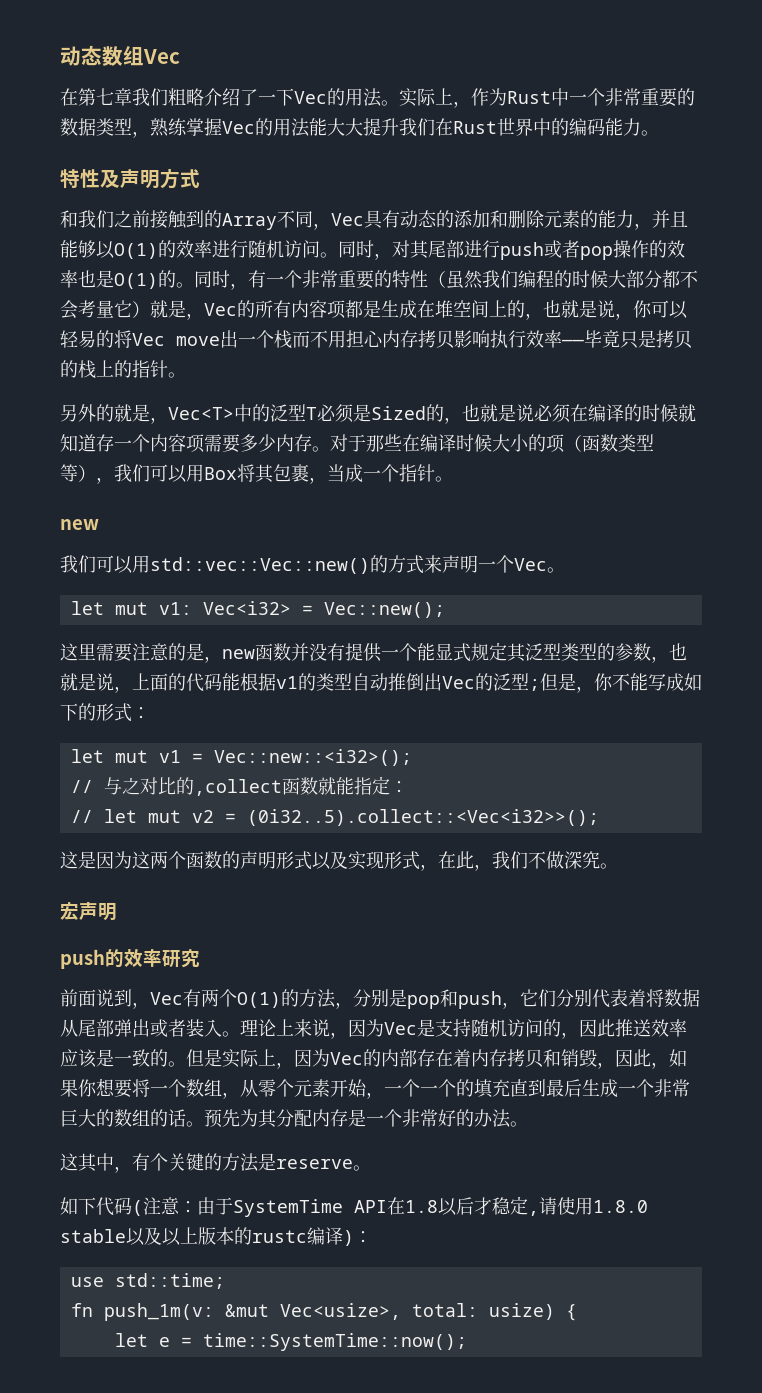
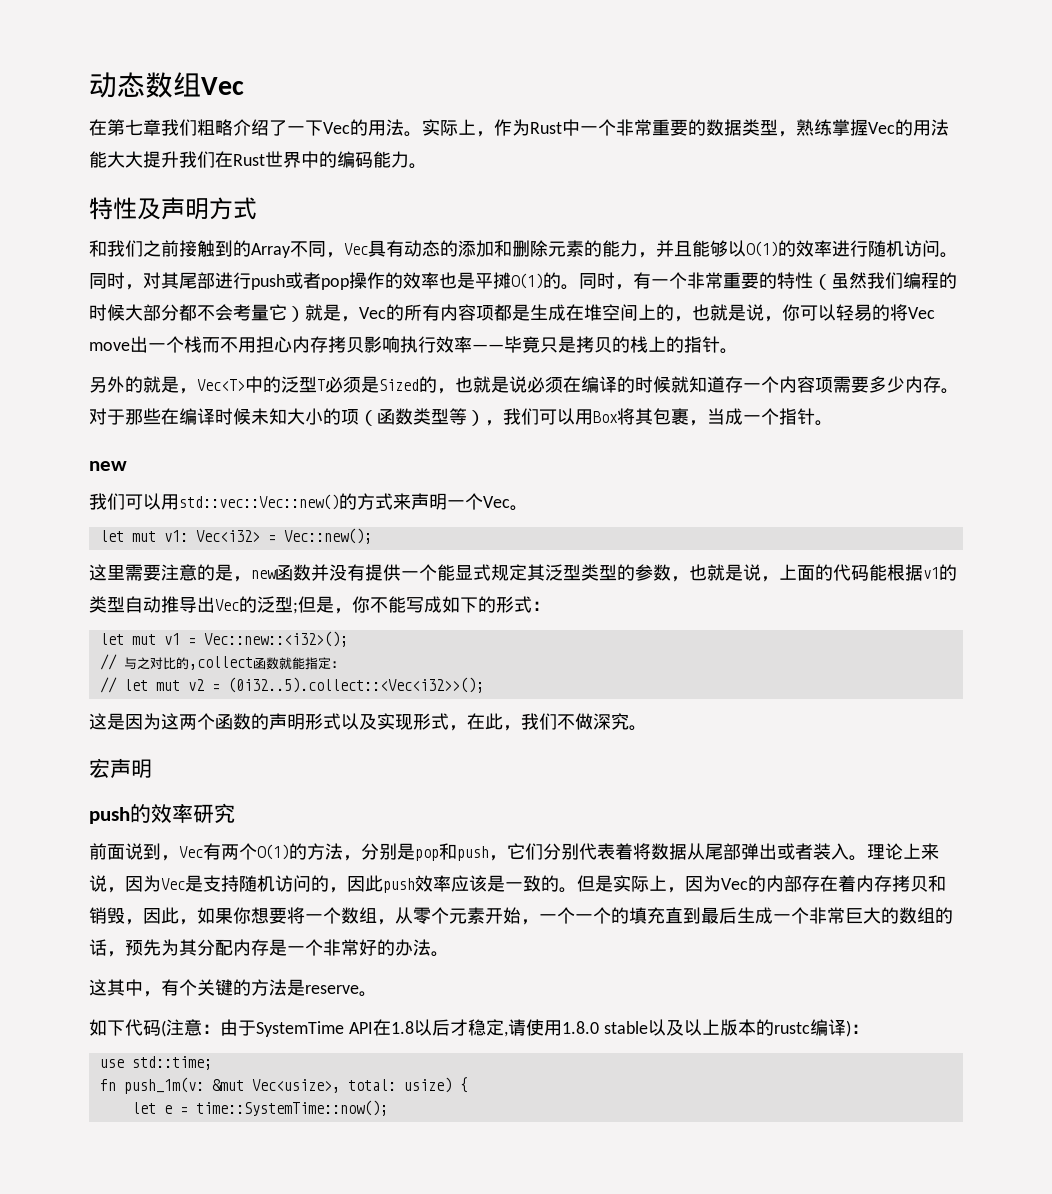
(114, 279) none -> [475,272,511,289] 平摊
(492, 443) none -> [251,408,287,425] 未知
[406,673,424,691] 倒 -> [179,597,197,613] 导
[615,1019,651,1037] 推送 -> [383,878,415,893] push
[186,1121,204,1127] 。 -> [107,951,125,957] ，

